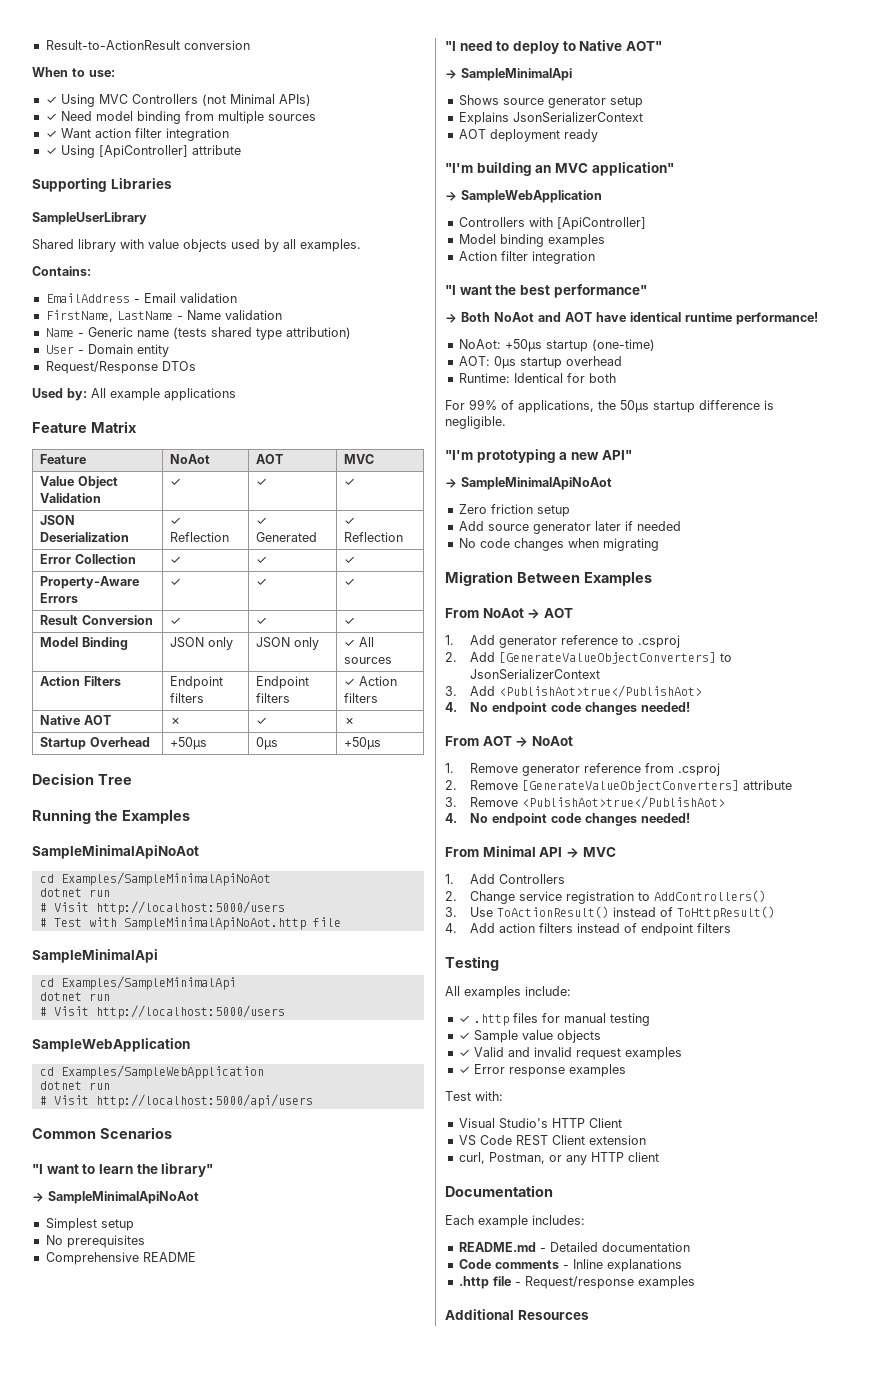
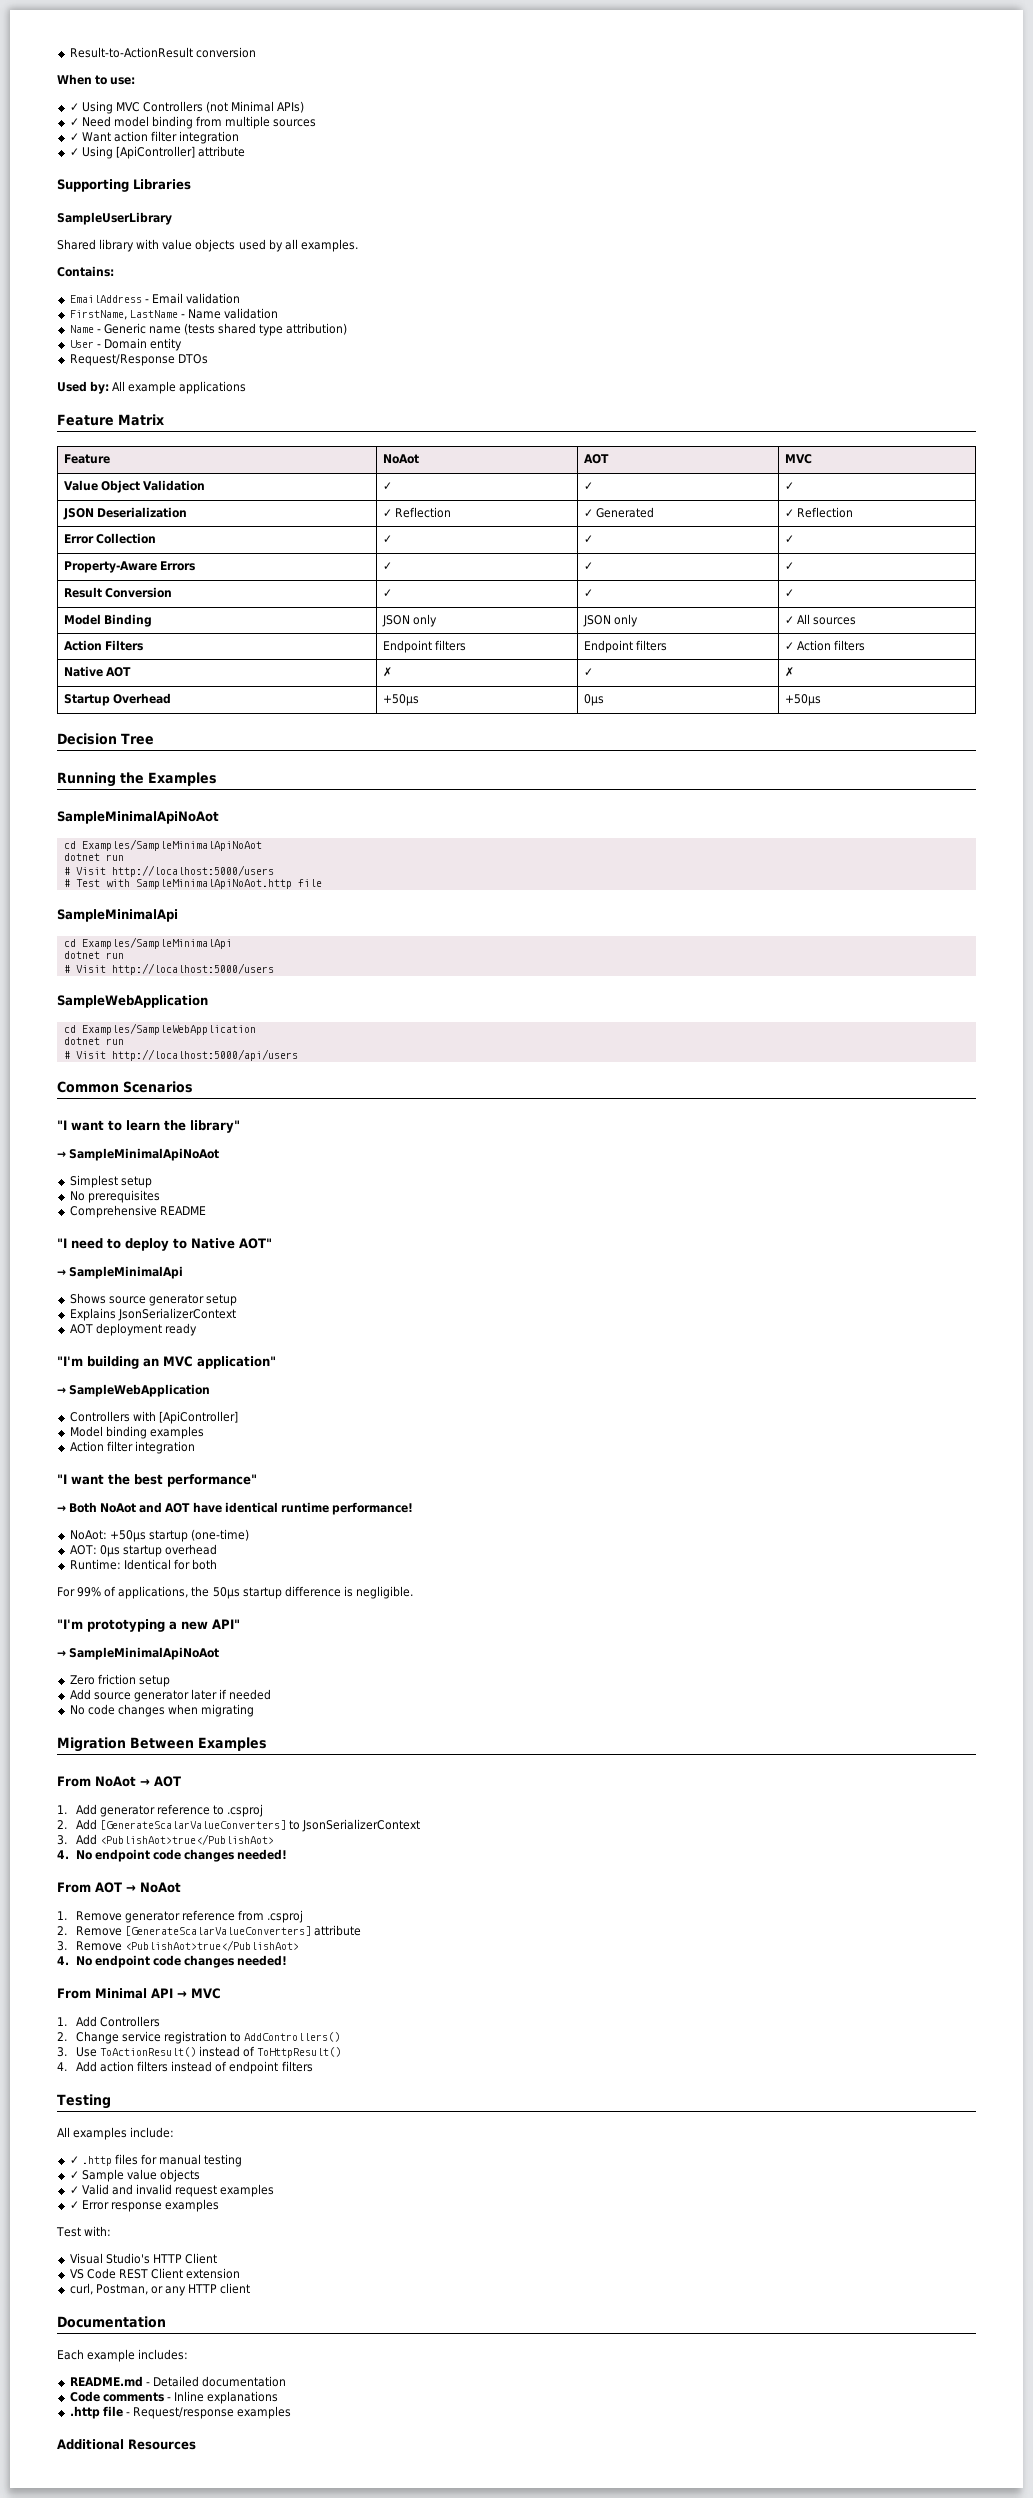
[498,652,716,664] [GenerateValueObjectConverters] -> [99,1820,286,1830] [GenerateScalarValueConverters]
[521,780,739,792] [GenerateValueObjectConverters] -> [124,1926,311,1936] [GenerateScalarValueConverters]

